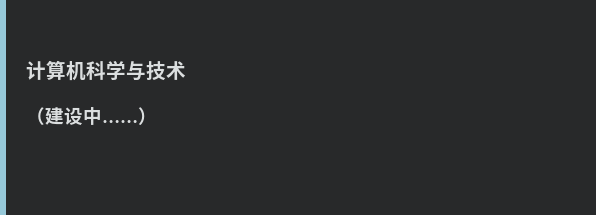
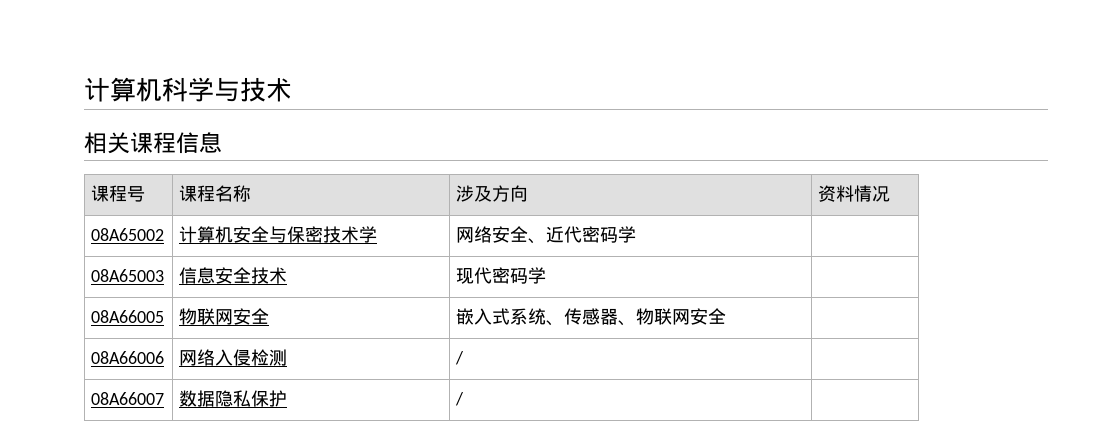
[26,107,157,125] （建设中……） -> [84,132,222,154] [91,185,146,202] [179,185,252,202] [456,185,529,202] [818,185,891,202] [91,228,165,241] [179,226,378,243] [456,226,637,244] [91,269,165,282] [179,267,288,284] [456,267,547,284] [91,310,165,323] [179,308,270,325] [456,308,727,326] [91,351,165,364] [179,349,288,366] [455,351,465,365] [91,392,165,405] [179,390,288,407] [455,392,465,406] 相关课程信息 // 课程号 | 课程名称 | 涉及方向 | 资料情况 // 08A65002 | 计算机安全与保密技术学 | 网络安全、近代密码学 | // 08A65003 | 信息安全技术 | 现代密码学 | // 08A66005 | 物联网安全 | 嵌入式系统、传感器、物联网安全 | // 08A66006 | 网络入侵检测 | / | // 08A66007 | 数据隐私保护 | / |

